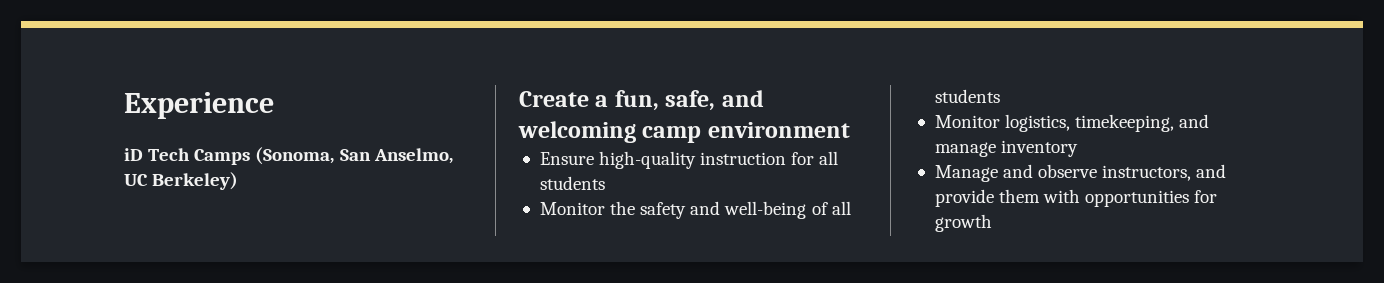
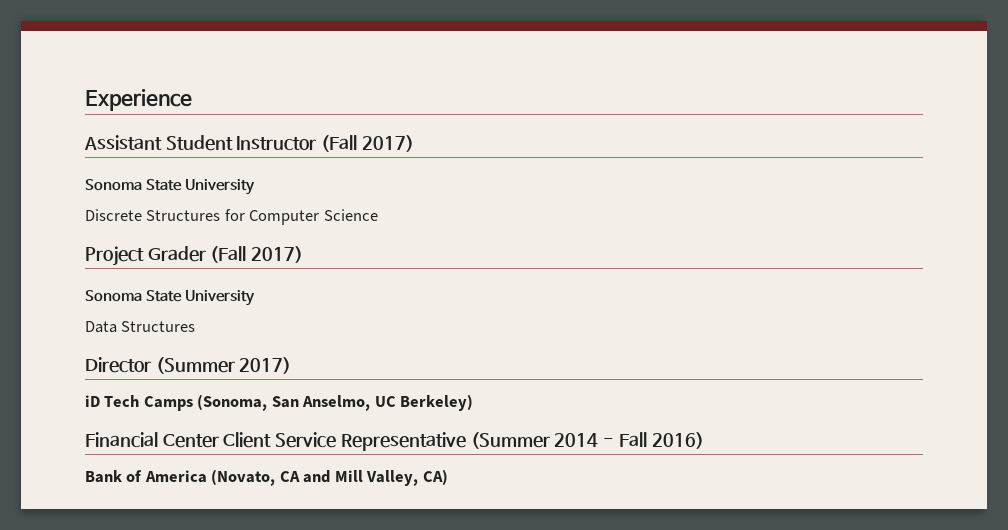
(274, 105) none -> [84,135,414,152] [85,179,256,195] [85,209,378,225] [85,246,304,266] [85,290,256,306] [85,321,196,333] [85,357,292,374] // Assistant Student Instructor (Fall 2017) // Sonoma State University // Discrete Structures for Computer Science // Project Grader (Fall 2017) // Sonoma State University // Data Structures // Director (Summer 2017)
[519,90,764,111] [518,121,850,143] [539,151,839,169] [539,176,605,190] [539,201,851,219] [934,89,1000,103] [934,114,1210,132] [934,140,1079,157] [934,164,1227,182] [934,189,1218,207] [934,214,992,232] Create a fun, safe, and welcoming camp environment // Ensure high-quality instruction for all students // Monitor the safety and well-being of all students // Monitor logistics, timekeeping, and manage inventory // Manage and observe instructors, and provide them with opportunities for growth -> [85,432,704,451] [85,469,448,486] Financial Center Client Service Representative (Summer 2014 - Fall 2016) // Bank of America (Novato, CA and Mill Valley, CA)

